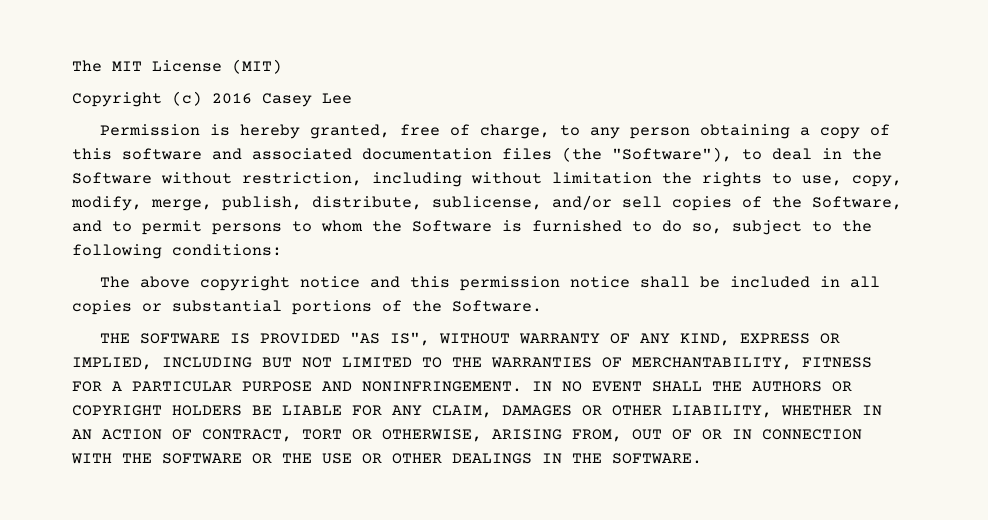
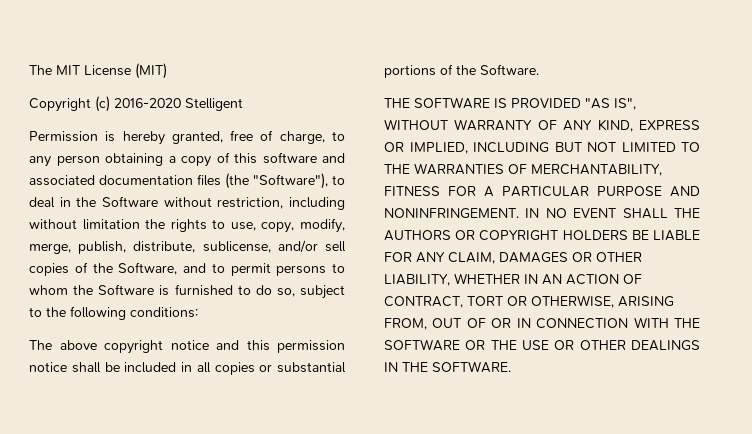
[212,93,352,107] 2016 Casey Lee -> [114,98,243,111] 2016-2020 Stelligent

